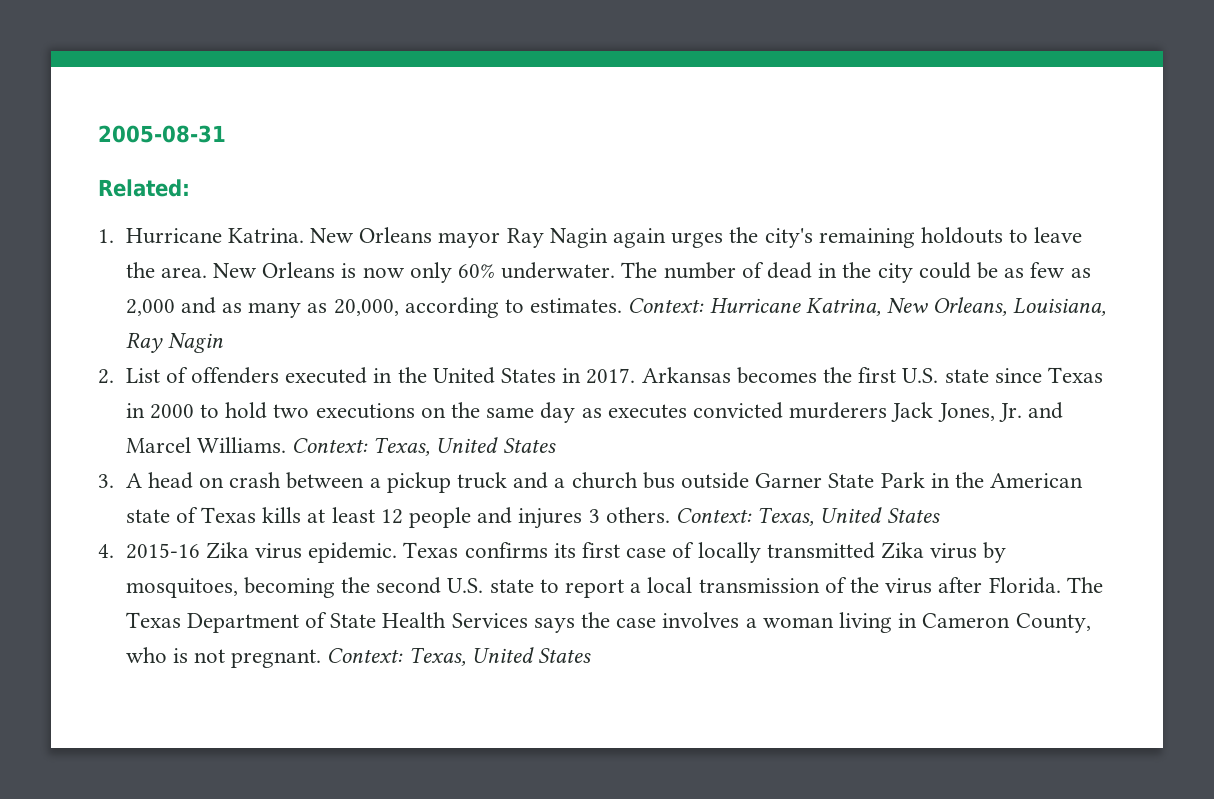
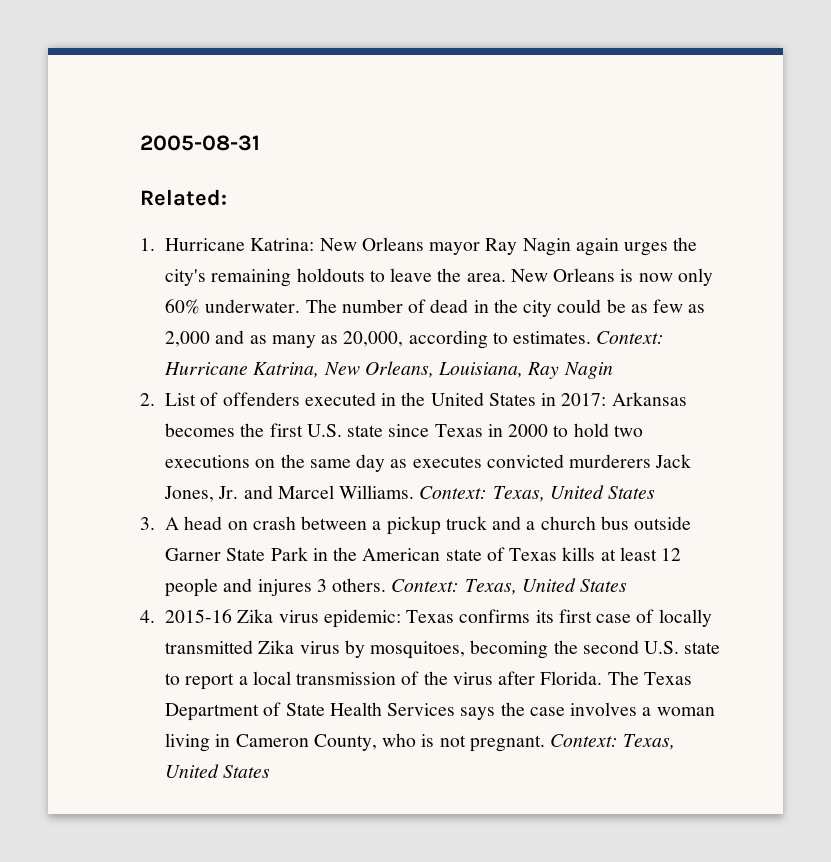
[227,228,304,243] Katrina. -> [250,238,315,251] Katrina:
[586,368,636,384] 2017. -> [561,393,607,406] 2017:
[308,542,398,563] epidemic. -> [323,609,401,628] epidemic:

